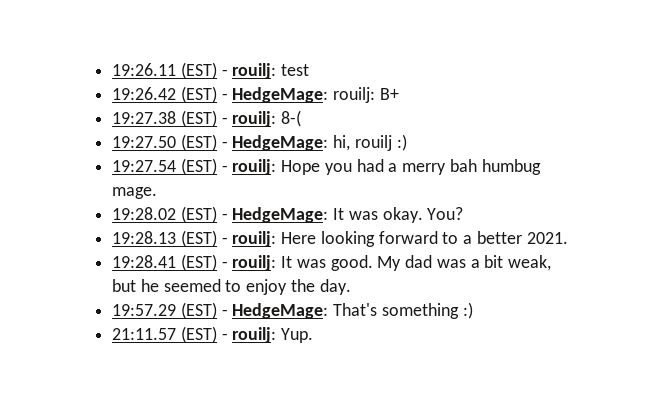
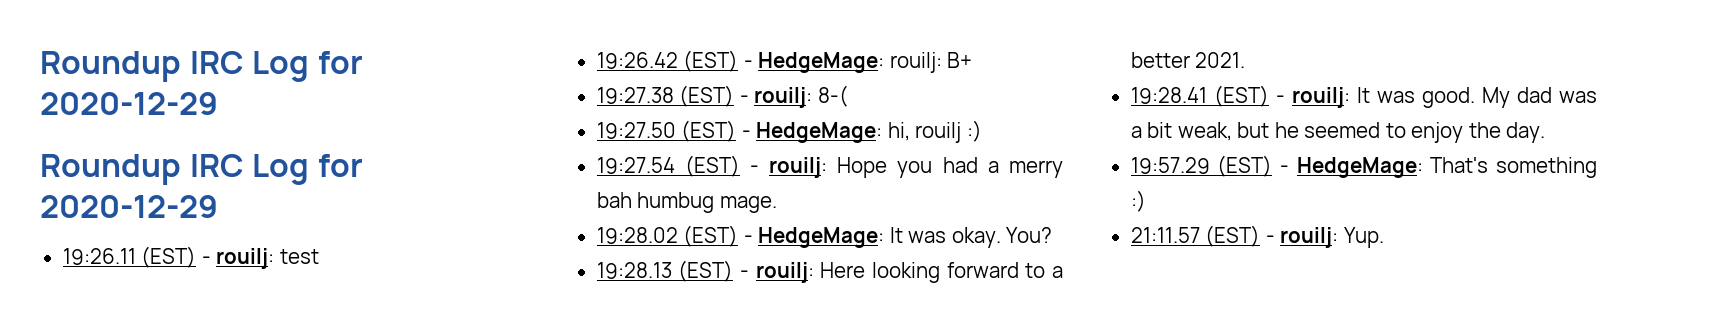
(112, 69) none -> [40,51,363,82] [40,92,218,115] [40,154,363,185] [40,195,218,218] Roundup IRC Log for 2020-12-29 // Roundup IRC Log for 2020-12-29 //

